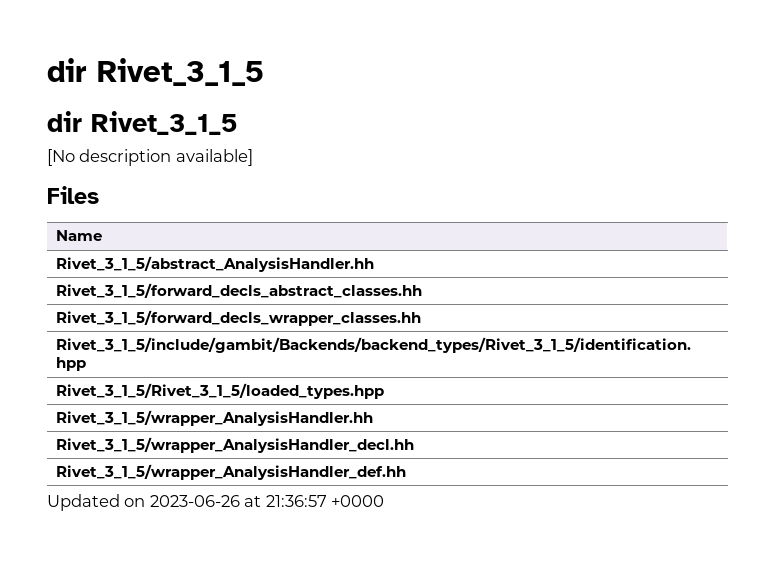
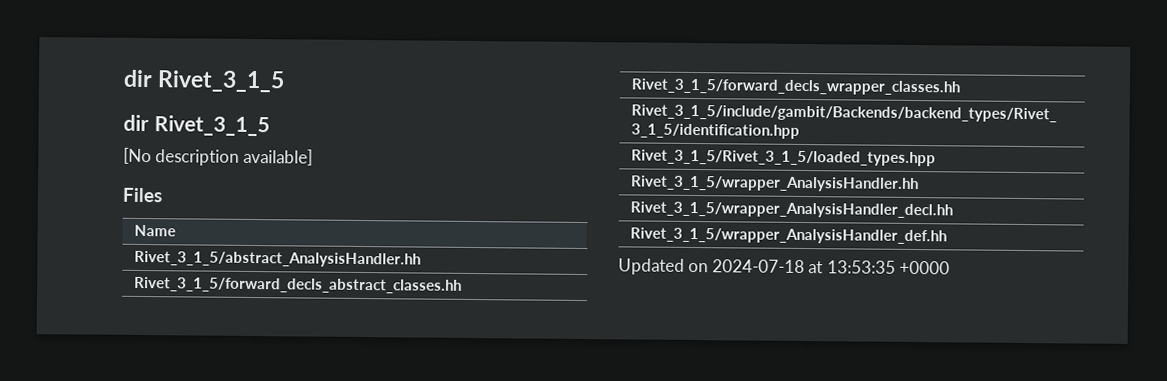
[149,495,327,507] 2023-06-26 at 21:36:57 -> [711,259,896,274] 2024-07-18 at 13:53:35

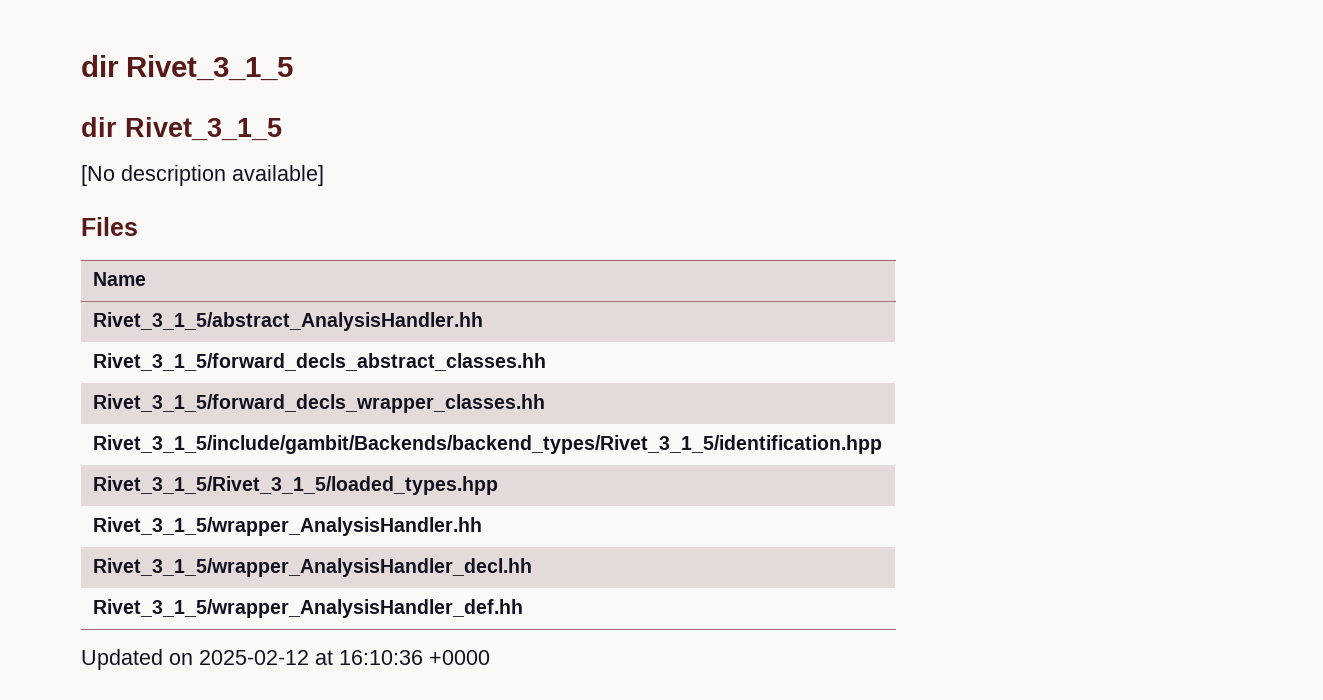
[711,259,896,274] 2024-07-18 at 13:53:35 -> [199,650,423,665] 2025-02-12 at 16:10:36

